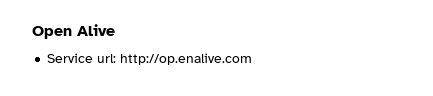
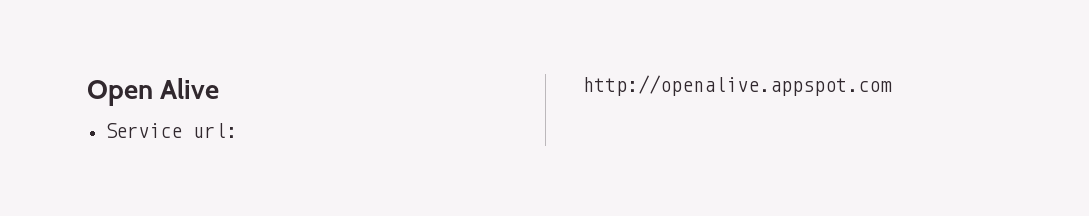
[120,53,253,65] http://op.enalive.com -> [583,75,893,96] http://openalive.appspot.com

